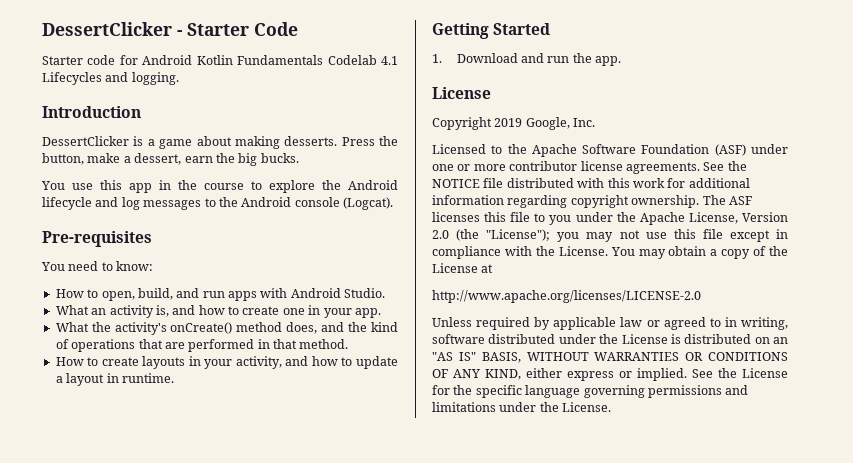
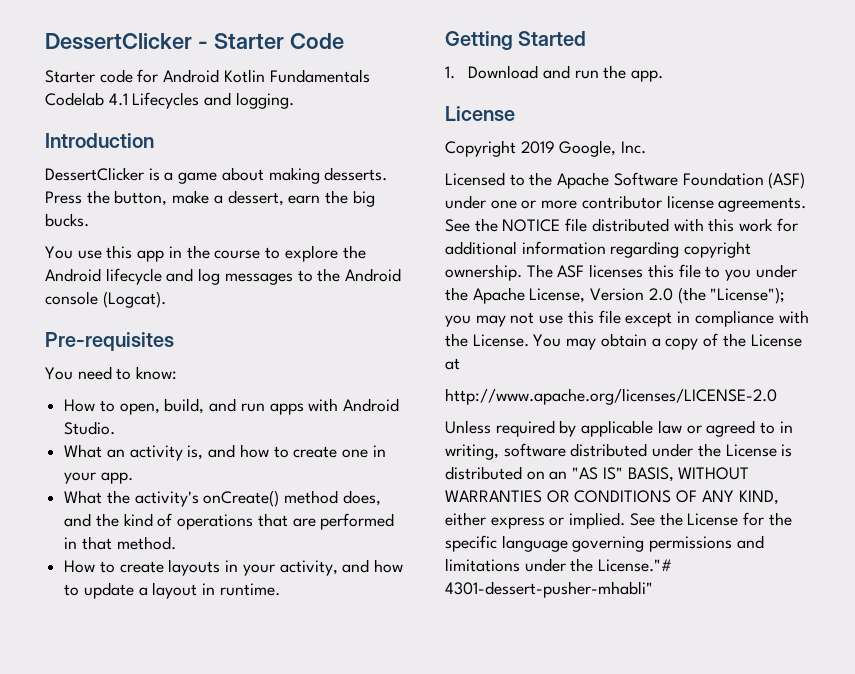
[562,402,612,412] License. -> [598,559,673,572] [445,581,653,598] License."# 4301-dessert-pusher-mhabli"

